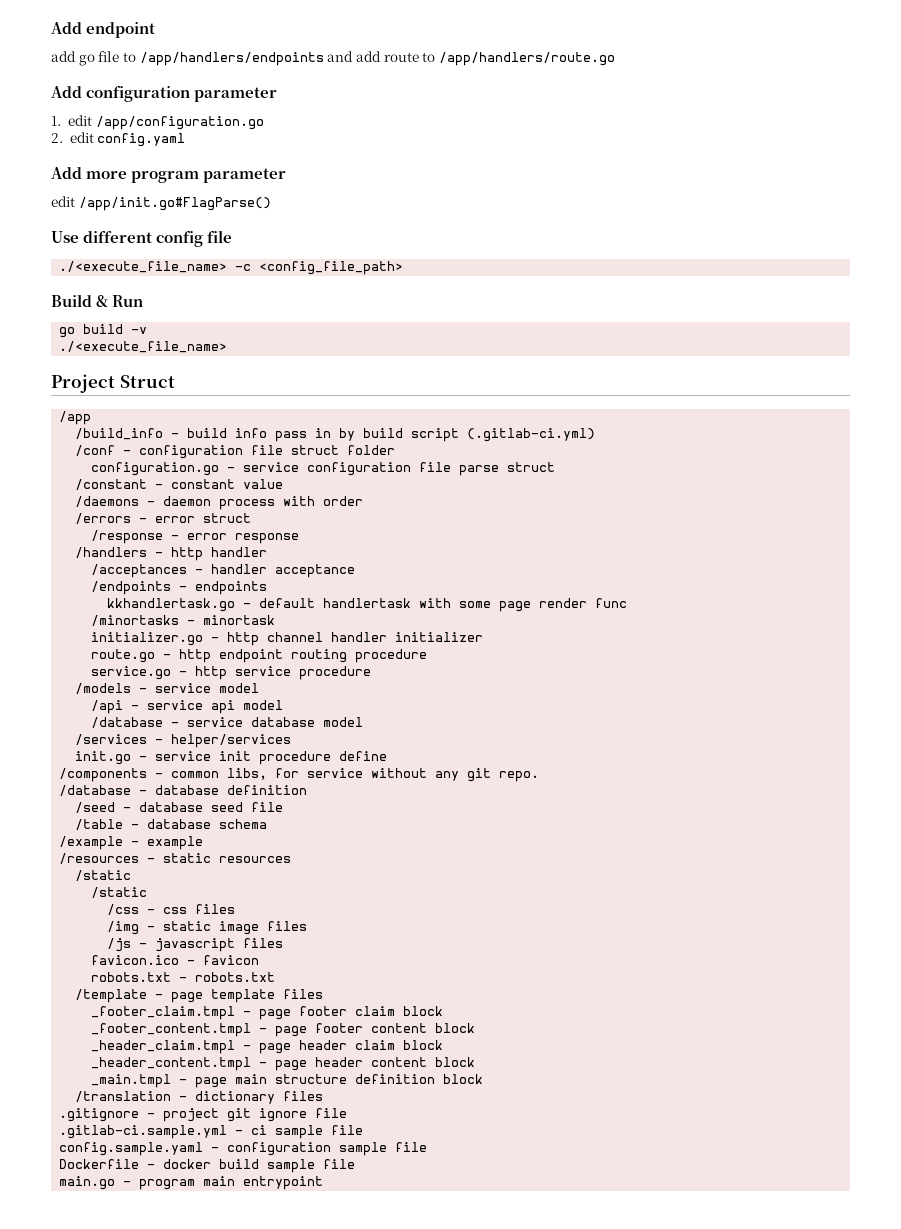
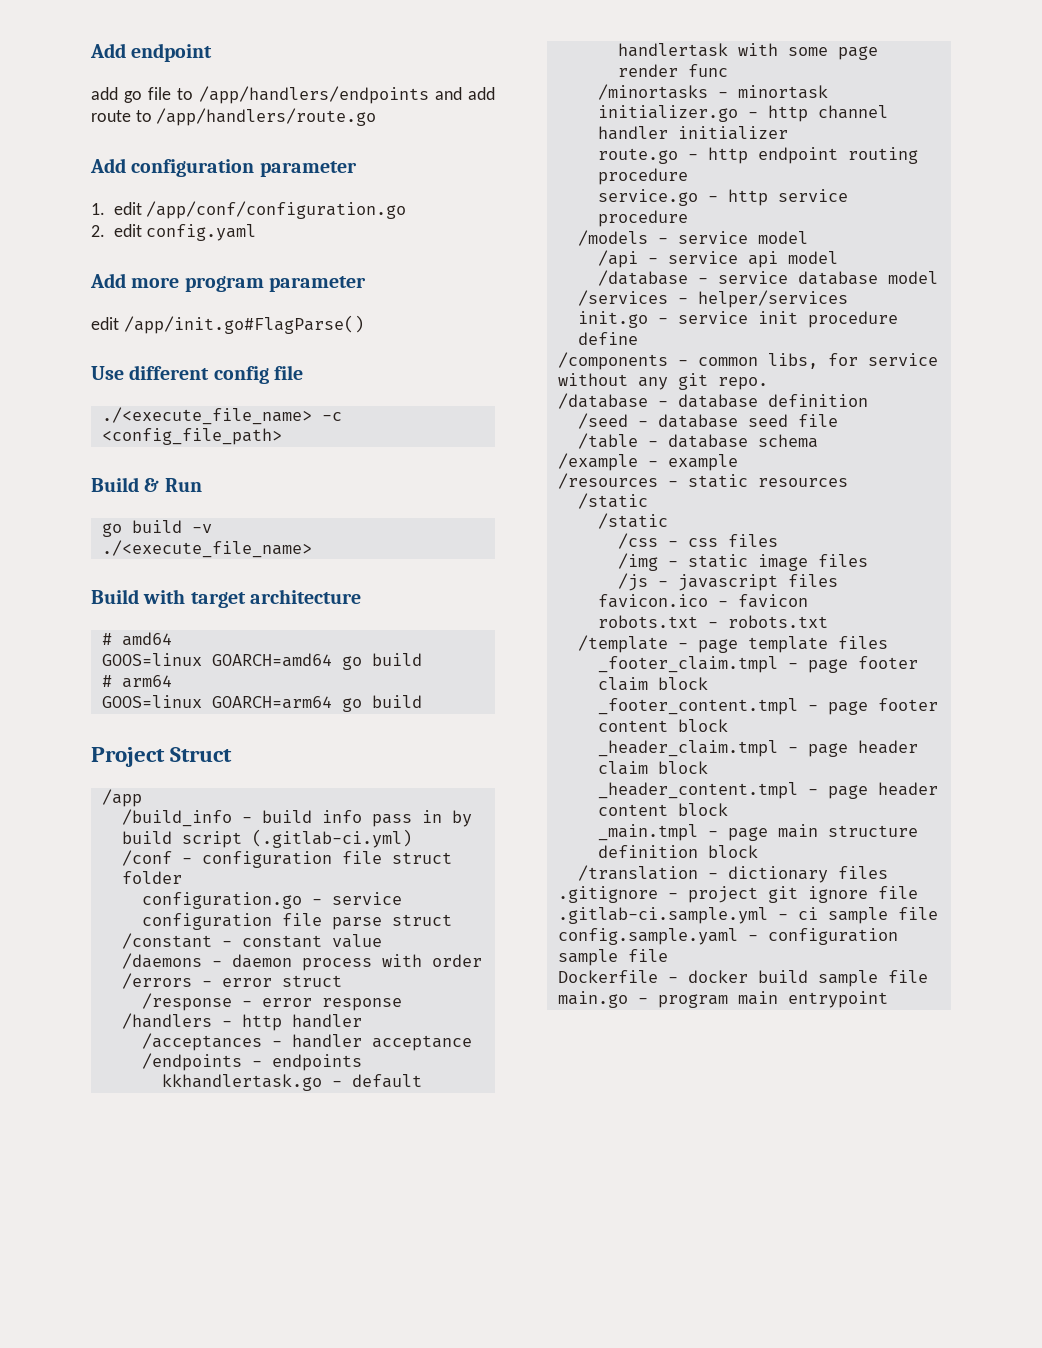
[95,116,264,130] /app/configuration.go -> [146,201,407,219] /app/conf/configuration.go
(228, 347) none -> [91,589,361,608] [101,632,172,646] [101,653,422,670] [101,675,172,688] [101,695,422,712] // Build with target architecture // # amd64 // GOOS=linux GOARCH=amd64 go build // # arm64 // GOOS=linux GOARCH=arm64 go build

